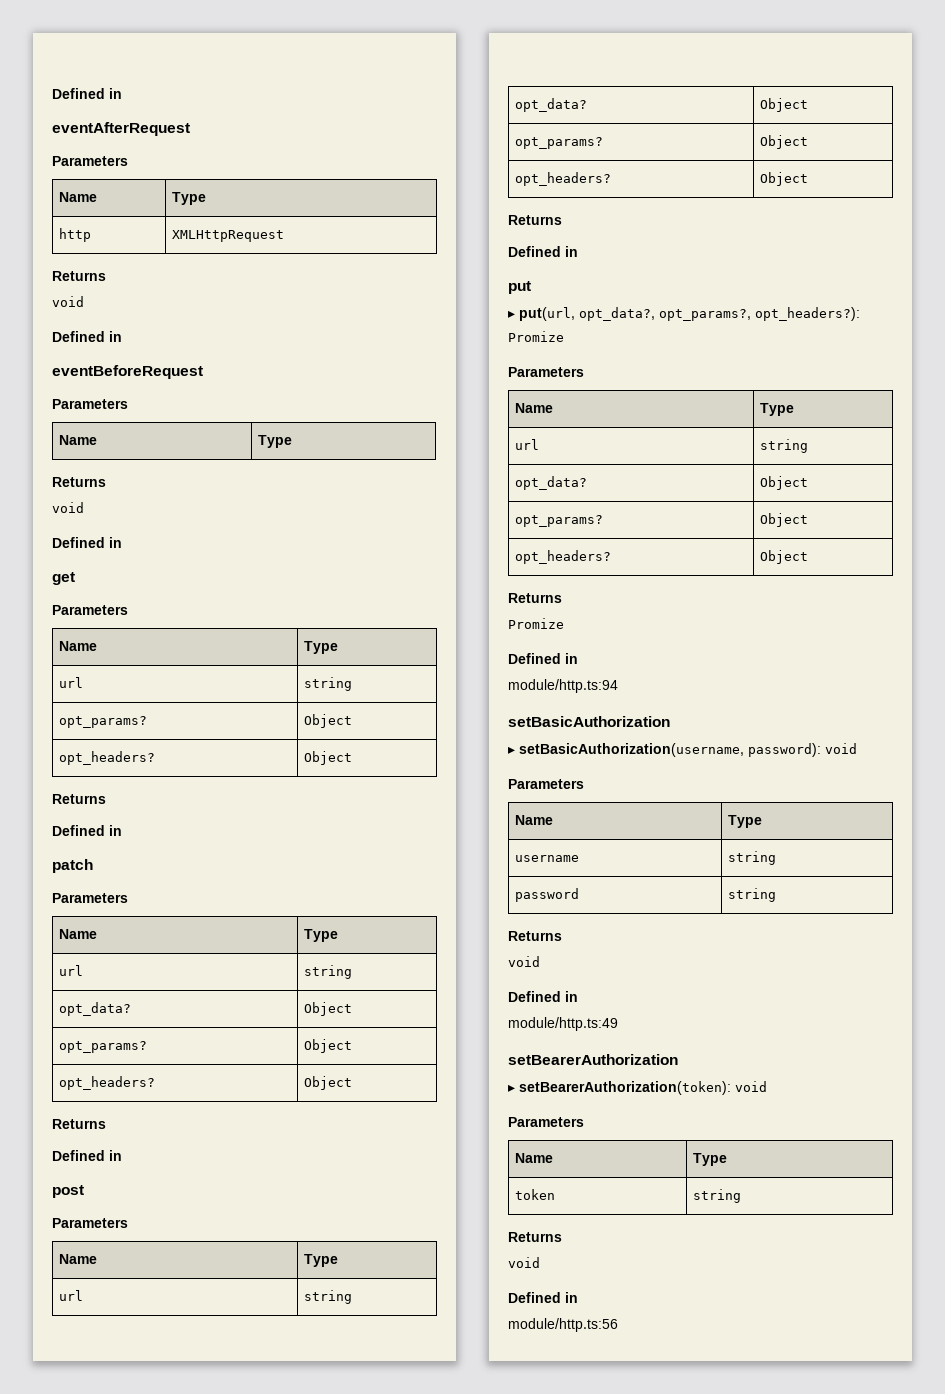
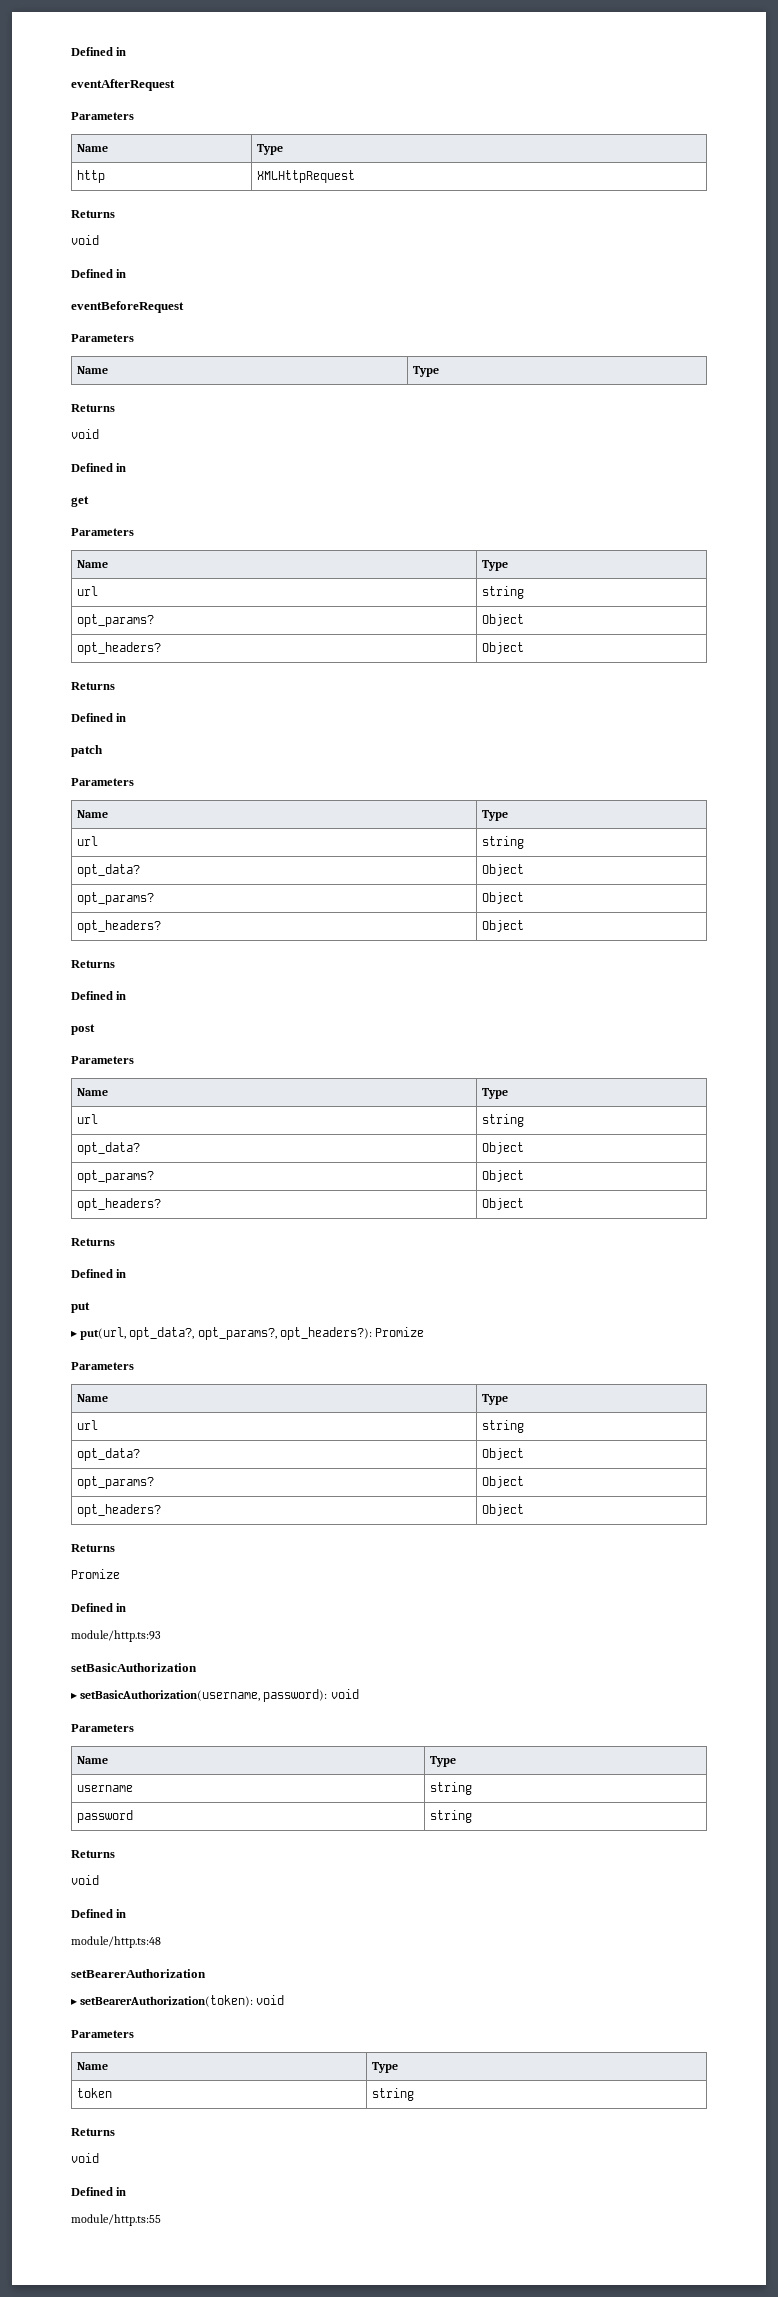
[508,679,618,693] module/http.ts:94 -> [71,1630,161,1642] module/http.ts:93
[508,1017,618,1031] module/http.ts:49 -> [71,1936,161,1948] module/http.ts:48
[508,1318,618,1332] module/http.ts:56 -> [71,2214,161,2226] module/http.ts:55

